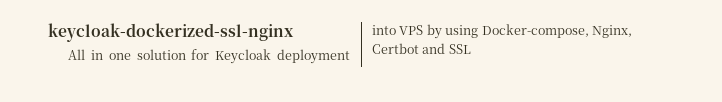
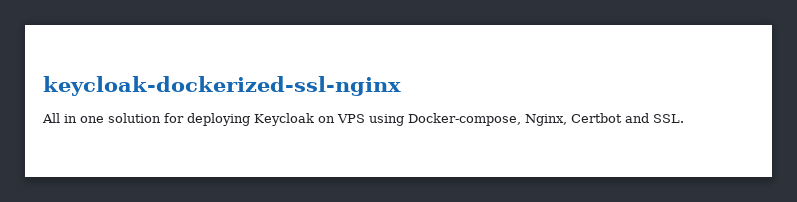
[215,49,350,64] [372,24,442,39] Keycloak deployment into VPS by -> [187,113,365,126] deploying Keycloak on VPS
[448,44,471,54] SSL -> [653,114,684,123] SSL.

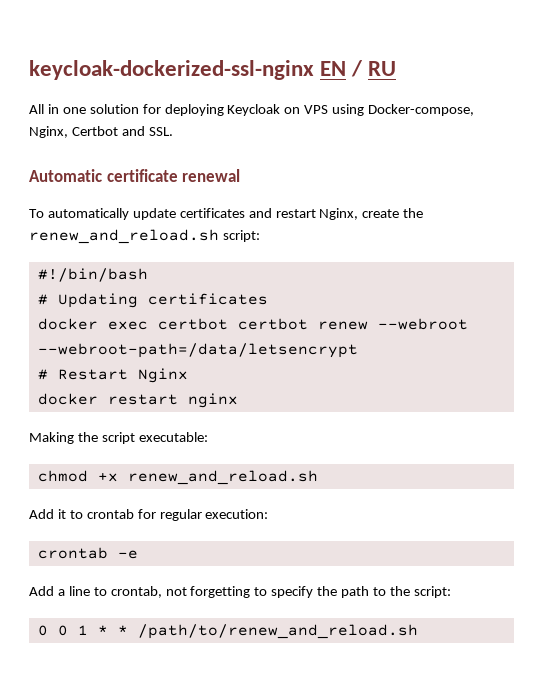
(401, 86) none -> [320,60,397,77] EN / RU
(684, 118) none -> [29,169,241,182] [29,208,424,220] [29,229,260,244] [37,268,148,282] [37,293,268,308] [37,318,468,330] [37,343,358,358] [37,368,188,383] [37,393,238,408] [29,432,208,444] [37,470,318,485] [29,509,269,521] [37,547,138,559] [29,586,451,598] [37,624,418,639] // Automatic certificate renewal // To automatically update certificates and restart Nginx, create the renew_and_reload.sh script: // #!/bin/bash // # Updating certificates // docker exec certbot certbot renew --webroot --webroot-path=/data/letsencrypt // # Restart Nginx // docker restart nginx // Making the script executable: // chmod +x renew_and_reload.sh // Add it to crontab for regular execution: // crontab -e // Add a line to crontab, not forgetting to specify the path to the script: // 0 0 1 * * /path/to/renew_and_reload.sh

